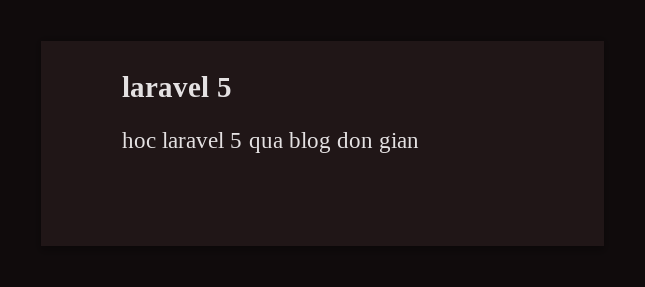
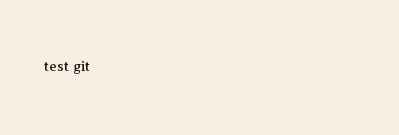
[122,76,232,97] [122,132,420,153] laravel 5 // hoc laravel 5 qua blog don gian -> [44,61,90,74] test git

